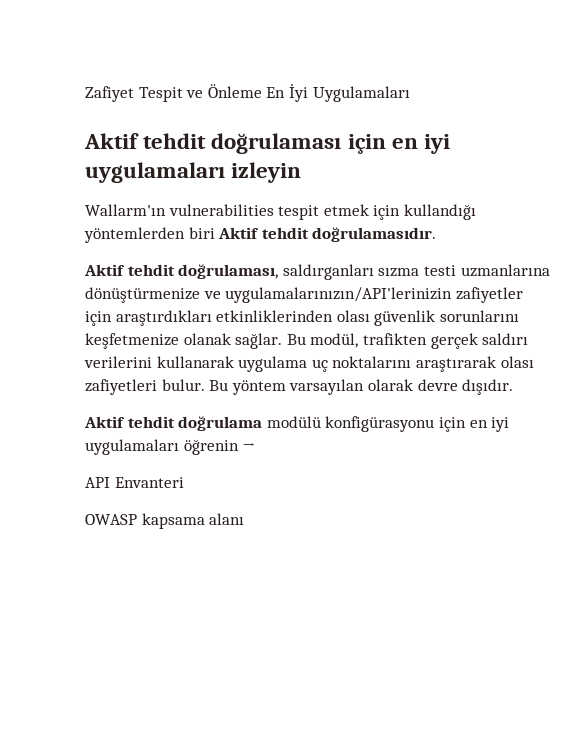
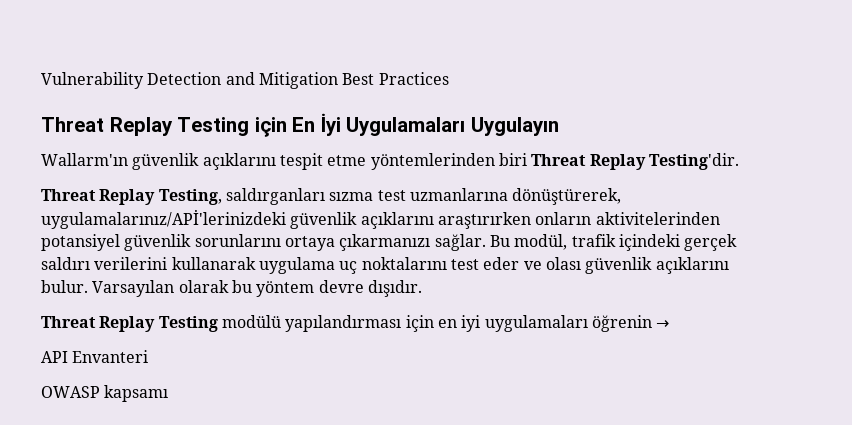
[85,84,410,102] [84,133,451,154] [85,162,302,183] [85,204,476,220] [84,227,437,243] [84,264,550,280] [85,287,523,303] [85,310,519,326] [85,333,231,349] Zafiyet Tespit ve Önleme En İyi Uygulamaları // Aktif tehdit doğrulaması için en iyi uygulamaları izleyin // Wallarm'ın vulnerabilities tespit etmek için kullandığı yöntemlerden biri Aktif tehdit doğrulamasıdır. // Aktif tehdit doğrulaması, saldırganları sızma testi uzmanlarına dönüştürmenize ve uygulamalarınızın/API'lerinizin zafiyetler için araştırdıkları etkinliklerinden olası güvenlik sorunlarını keşfetmenize olanak -> [41,72,449,89] [41,113,559,137] [41,153,739,170] [41,188,622,205] [41,209,720,229] [41,234,431,251] Vulnerability Detection and Mitigation Best Practices // Threat Replay Testing için En İyi Uygulamaları Uygulayın // Wallarm'ın güvenlik açıklarını tespit etme yöntemlerinden biri Threat Replay Testing'dir. // Threat Replay Testing, saldırganları sızma test uzmanlarına dönüştürerek, uygulamalarınız/APİ'lerinizdeki güvenlik açıklarını araştırırken onların aktivitelerinden potansiyel güvenlik sorunlarını ortaya çıkarmanızı
[362,333,427,345] trafikten -> [571,234,680,251] trafik içindeki
[415,356,534,372] [85,379,514,395] [84,416,435,432] araştırarak olası zafiyetleri bulur. Bu yöntem varsayılan olarak devre dışıdır. // Aktif tehdit doğrulama modülü konfigürasyonu -> [450,257,729,274] [41,280,422,297] [41,315,402,332] test eder ve olası güvenlik açıklarını bulur. Varsayılan olarak bu yöntem devre dışıdır. // Threat Replay Testing modülü yapılandırması
[141,513,245,529] kapsama alanı -> [104,385,169,402] kapsamı

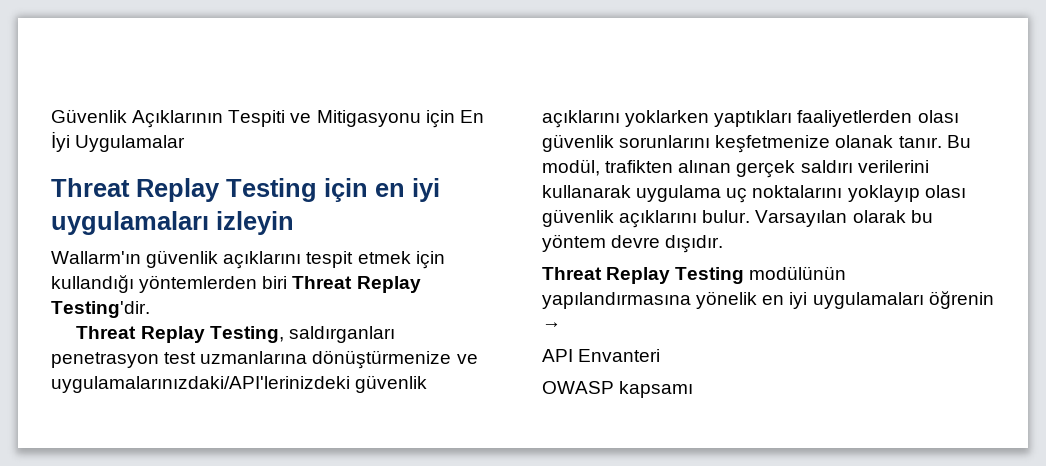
[41,72,449,89] Vulnerability Detection and Mitigation Best Practices -> [51,109,484,128] [51,131,186,152] Güvenlik Açıklarının Tespiti ve Mitigasyonu için En İyi Uygulamalar
[292,113,559,136] En İyi Uygulamaları Uygulayın -> [375,178,440,202] [51,211,294,235] en iyi uygulamaları izleyin
[327,153,495,170] etme yöntemlerinden -> [357,251,445,269] [51,275,258,293] etmek için kullandığı yöntemlerden
[329,192,374,201] sızma -> [51,352,159,368] penetrasyon
[512,188,622,205] [41,209,720,229] [41,234,680,251] dönüştürerek, uygulamalarınız/APİ'lerinizdeki güvenlik açıklarını araştırırken onların aktivitelerinden potansiyel güvenlik sorunlarını ortaya çıkarmanızı sağlar. Bu modül, trafik içindeki -> [312,350,478,369] [51,375,428,393] [542,110,959,128] [542,134,971,153] [542,159,732,176] dönüştürmenize ve uygulamalarınızdaki/API'lerinizdeki güvenlik açıklarını yoklarken yaptıkları faaliyetlerden olası güvenlik sorunlarını keşfetmenize olanak tanır. Bu modül, trafikten alınan
[450,257,542,270] test eder ve -> [847,185,920,202] yoklayıp
[221,315,434,332] modülü yapılandırması için -> [749,266,847,280] [542,291,758,309] modülünün yapılandırmasına yönelik

